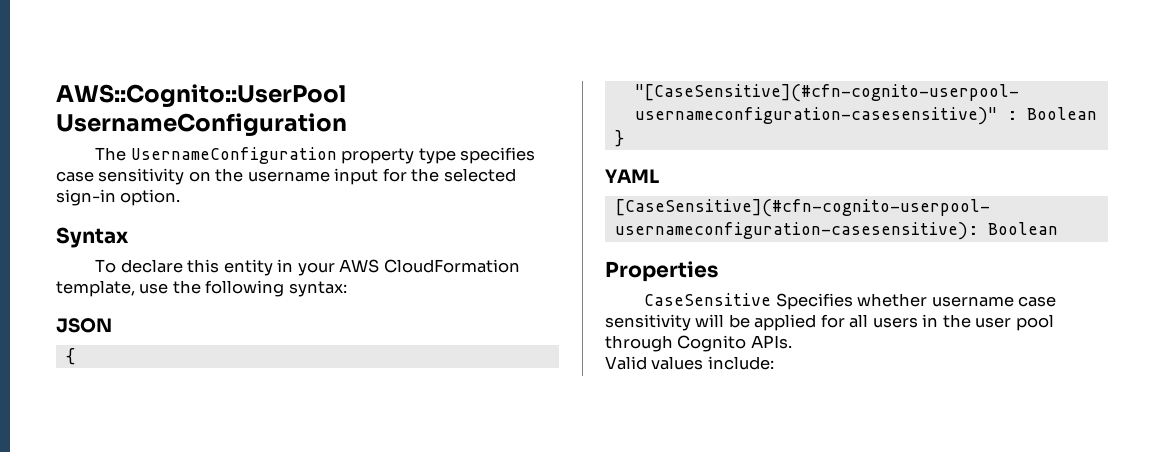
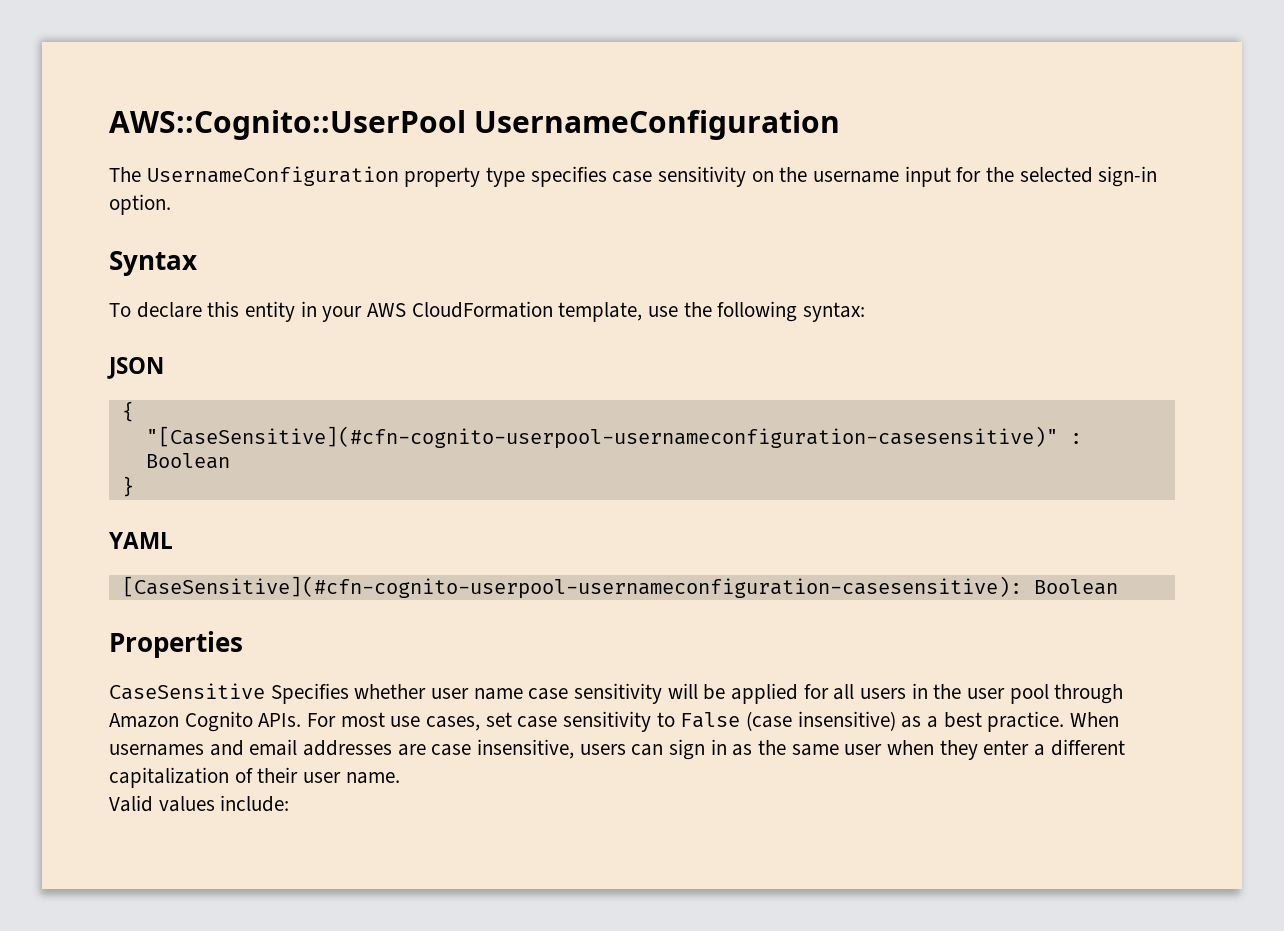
[931,296,1014,307] username -> [431,688,523,700] user name
(673, 343) none -> [109,713,179,728] Amazon
(792, 342) none -> [307,711,1120,732] [109,739,1125,760] [109,767,400,788] For most use cases, set case sensitivity to False (case insensitive) as a best practice. When usernames and email addresses are case insensitive, users can sign in as the same user when they enter a different capitalization of their user name.

